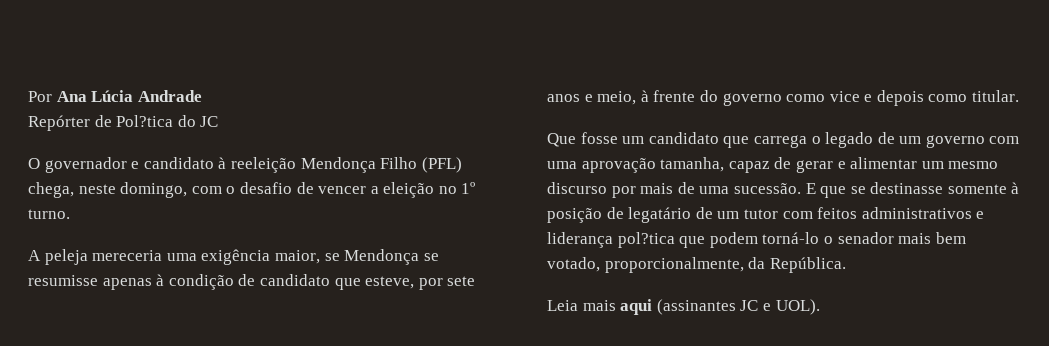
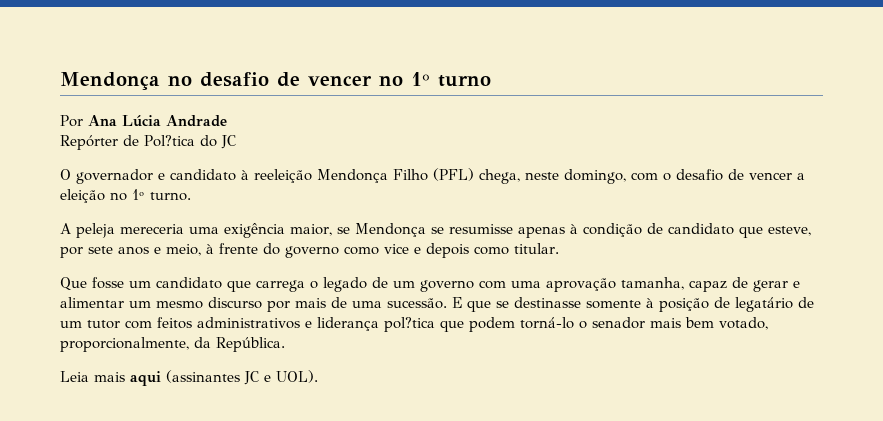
(28, 96) none -> [60,72,491,90] Mendonça no desafio de vencer no 1º turno //

